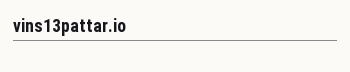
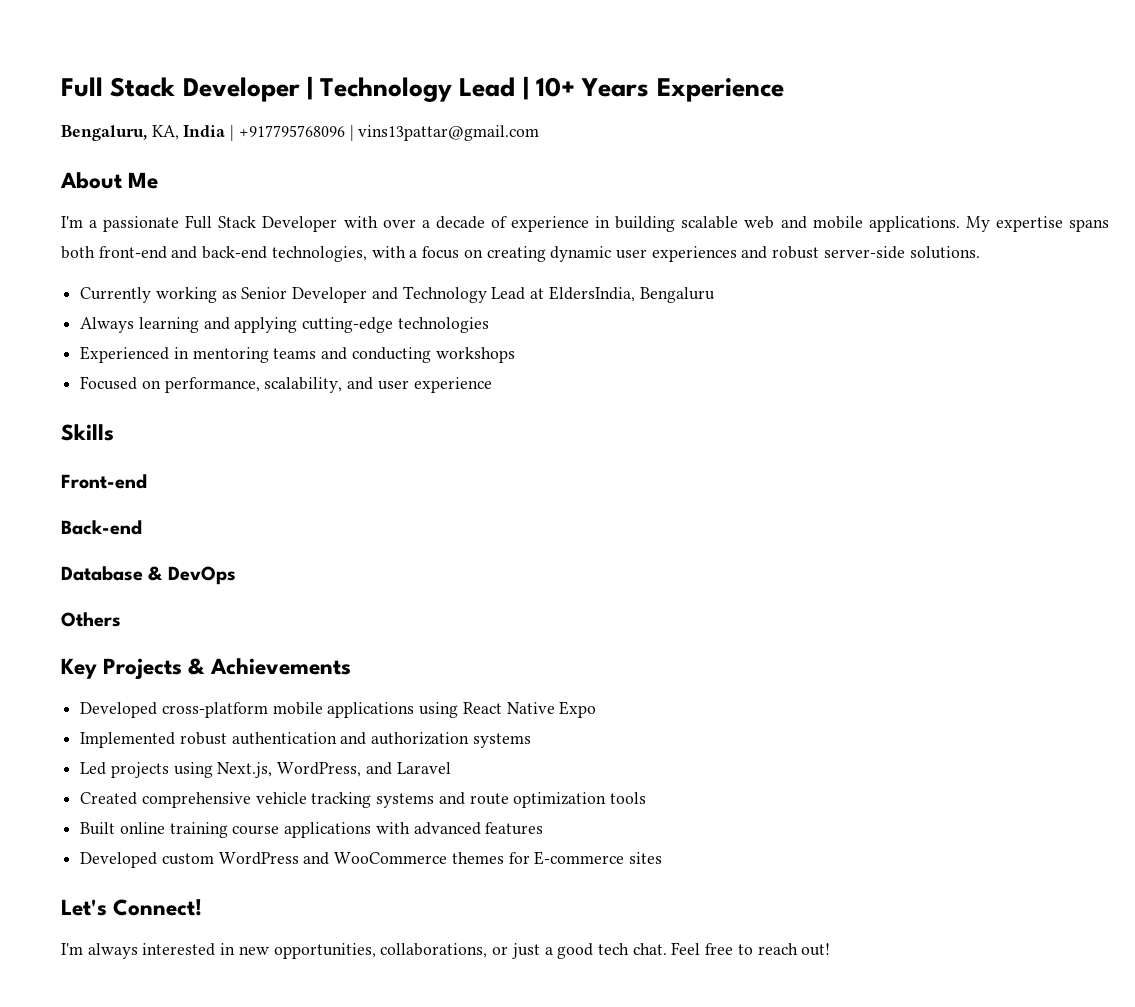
[13,18,126,36] vins13pattar.io -> [61,76,784,102] [61,125,540,141] [60,172,159,189] [61,215,1109,232] [61,246,980,262] [80,286,715,303] [80,317,489,333] [80,346,515,363] [80,376,492,393] [61,424,114,441] [61,474,147,489] [61,520,142,535] [61,566,236,585] [61,612,121,627] [61,658,351,680] [80,701,597,718] [80,732,531,748] [80,762,451,778] [80,792,647,808] [80,822,544,838] [80,851,663,868] [61,899,203,916] [61,942,831,959] Full Stack Developer | Technology Lead | 10+ Years Experience // Bengaluru, KA, India | +917795768096 | vins13pattar@gmail.com // About Me // I'm a passionate Full Stack Developer with over a decade of experience in building scalable web and mobile applications. My expertise spans both front-end and back-end technologies, with a focus on creating dynamic user experiences and robust server-side solutions. // Currently working as Senior Developer and Technology Lead at EldersIndia, Bengaluru // Always learning and applying cutting-edge technologies // Experienced in mentoring teams and conducting workshops // Focused on performance, scalability, and user experience // Skills // Front-end // Back-end // Database & DevOps // Others // Key Projects & Achievements // Developed cross-platform mobile applications using React Native Expo // Implemented robust authentication and authorization systems // Led projects using Next.js, WordPress, and Laravel // Created comprehensive vehicle tracking systems and route optimization tools // Built online training course applications with advanced features // Developed custom WordPress and WooCommerce themes for E-commerce sites // Let's Connect! // I'm always interested in new opportunities, collaborations, or just a good tech chat. Feel free to reach out!

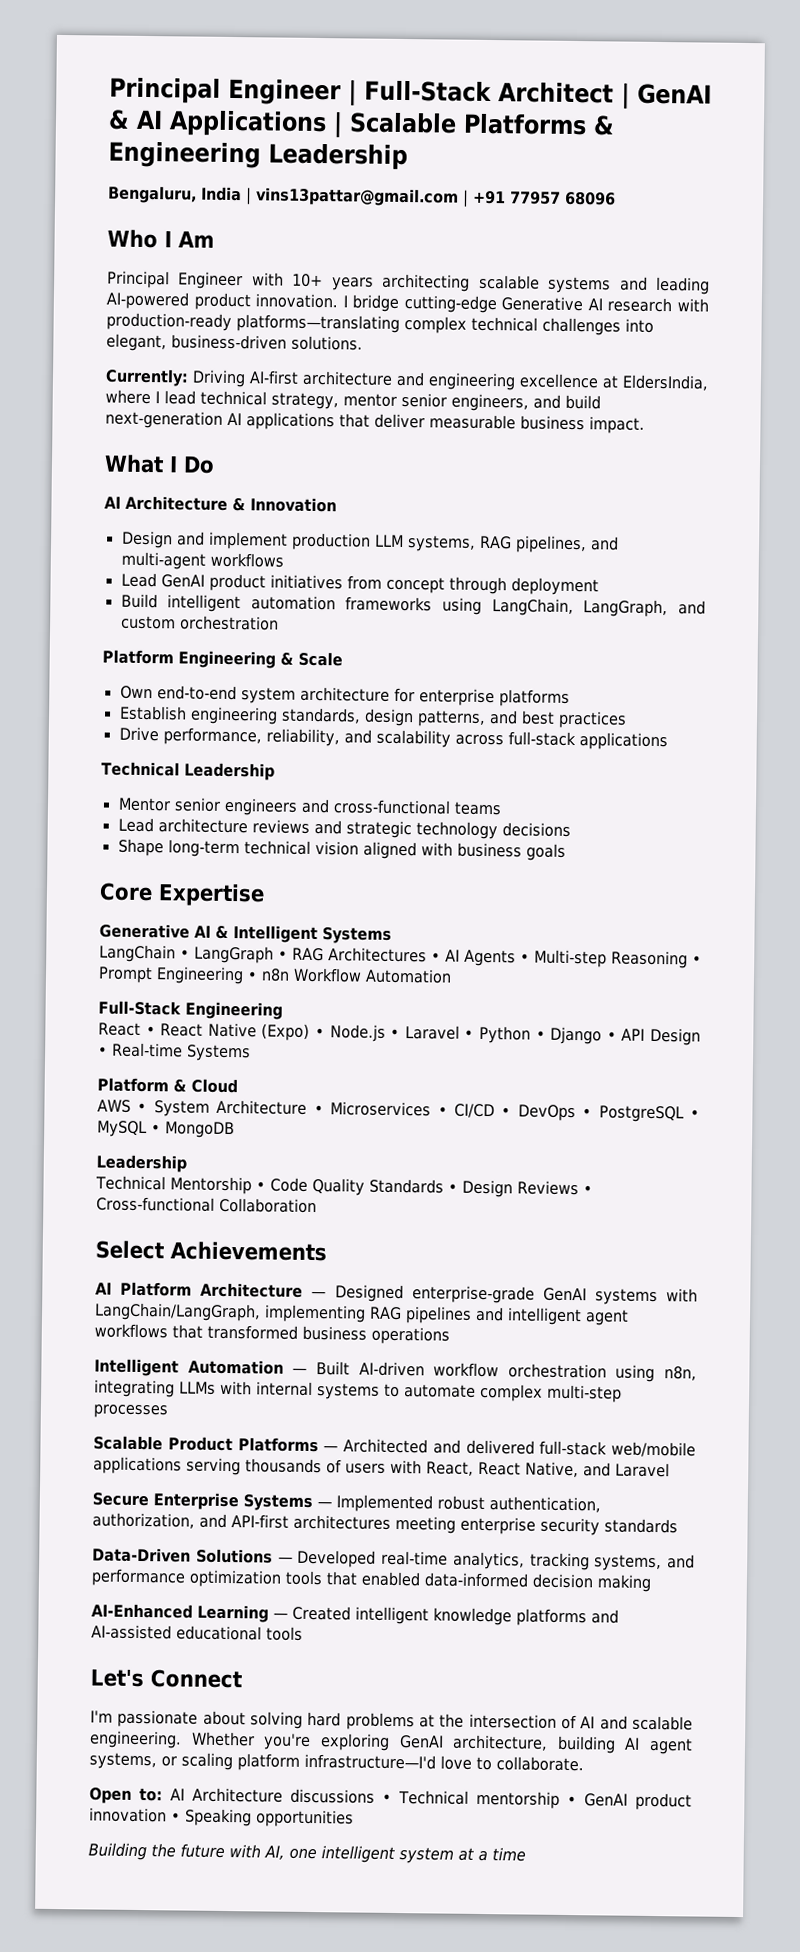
[61,76,784,102] Full Stack Developer | Technology Lead | 10+ Years Experience -> [109,77,712,109] [108,109,615,138] [108,141,408,171] Principal Engineer | Full-Stack Architect | GenAI & AI Applications | Scalable Platforms & Engineering Leadership
[151,125,179,140] KA, -> (197, 194) none
[238,125,540,141] [60,172,159,189] [61,215,1109,232] [61,246,980,262] [80,286,715,303] [80,317,489,333] [80,346,515,363] [80,376,492,393] [61,424,114,441] [61,474,147,489] [61,520,142,535] [61,566,236,585] [61,612,121,627] [61,658,351,680] [80,701,597,718] [80,732,531,748] [80,762,451,778] [80,792,647,808] [80,822,544,838] [80,851,663,868] +917795768096 | vins13pattar@gmail.com // About Me // I'm a passionate Full Stack Developer with over a decade of experience in building scalable web and mobile applications. My expertise spans both front-end and back-end technologies, with a focus on creating dynamic user experiences and robust server-side solutions. // Currently working as Senior Developer and Technology Lead at EldersIndia, Bengaluru // Always learning and applying cutting-edge technologies // Experienced in mentoring teams and conducting workshops // Focused on performance, scalability, and user experience // Skills // Front-end // Back-end // Database & DevOps // Others // Key Projects & Achievements // Developed cross-platform mobile applications using React Native Expo // Implemented robust authentication and authorization systems // Led projects using Next.js, WordPress, and Laravel // Created comprehensive vehicle tracking systems and route optimization tools // Built online training course applications with advanced features // Developed custom WordPress and WooCommerce themes for E-commerce sites -> [256,187,616,207] [107,229,215,249] [107,270,711,295] [106,291,709,314] [106,312,654,336] [106,333,363,352] [105,368,709,391] [105,389,601,412] [105,410,645,434] [104,454,215,474] [104,495,337,513] [120,530,619,554] [120,551,284,570] [120,572,599,596] [120,593,706,618] [120,615,279,631] [102,649,343,669] [119,685,570,707] [118,705,627,729] [118,726,668,751] [101,761,275,781] [117,797,502,816] [117,817,571,840] [117,838,566,861] [99,882,265,907] [99,923,392,944] [99,944,702,969] [98,966,452,985] [98,1000,283,1020] [98,1022,702,1046] [98,1042,251,1062] [97,1077,238,1094] [97,1099,700,1123] [97,1120,235,1139] [96,1154,187,1173] [95,1175,593,1198] [96,1196,317,1214] [95,1240,327,1262] [95,1281,698,1306] [94,1302,629,1326] [94,1323,450,1345] [94,1358,697,1383] [94,1379,622,1403] [93,1404,168,1419] [93,1435,696,1458] [93,1456,670,1478] [92,1492,601,1513] [92,1512,678,1536] [92,1547,695,1572] [91,1568,652,1592] [91,1603,619,1627] [91,1624,303,1641] vins13pattar@gmail.com | +91 77957 68096 // Who I Am // Principal Engineer with 10+ years architecting scalable systems and leading AI-powered product innovation. I bridge cutting-edge Generative AI research with production-ready platforms—translating complex technical challenges into elegant, business-driven solutions. // Currently: Driving AI-first architecture and engineering excellence at EldersIndia, where I lead technical strategy, mentor senior engineers, and build next-generation AI applications that deliver measurable business impact. // What I Do // AI Architecture & Innovation // Design and implement production LLM systems, RAG pipelines, and multi-agent workflows // Lead GenAI product initiatives from concept through deployment // Build intelligent automation frameworks using LangChain, LangGraph, and custom orchestration // Platform Engineering & Scale // Own end-to-end system architecture for enterprise platforms // Establish engineering standards, design patterns, and best practices // Drive performance, reliability, and scalability across full-stack applications // Technical Leadership // Mentor senior engineers and cross-functional teams // Lead architecture reviews and strategic technology decisions // Shape long-term technical vision aligned with business goals // Core Expertise // Generative AI & Intelligent Systems // LangChain • LangGraph • RAG Architectures • AI Agents • Multi-step Reasoning • Prompt Engineering • n8n Workflow Automation // Full-Stack Engineering // React • React Native (Expo) • Node.js • Laravel • Python • Django • API Design • Real-time Systems // Platform & Cloud // AWS • System Architecture • Microservices • CI/CD • DevOps • PostgreSQL • MySQL • MongoDB // Leadership // Technical Mentorship • Code Quality Standards • Design Reviews • Cross-functional Collaboration // Select Achievements // AI Platform Architecture — Designed enterprise-grade GenAI systems with LangChain/LangGraph, implementing RAG pipelines and intelligent agent workflows that transformed business operations // Intelligent Automation — Built AI-driven workflow orchestration using n8n, integrating LLMs with internal systems to automate complex multi-step processes // Scalable Product Platforms — Architected and delivered full-stack web/mobile applications serving thousands of users with React, React Native, and Laravel // Secure Enterprise Systems — Implemented robust authentication, authorization, and API-first architectures meeting enterprise security standards // Data-Driven Solutions — Developed real-time analytics, tracking systems, and performance optimization tools that enabled data-informed decision making // AI-Enhanced Learning — Created intelligent knowledge platforms and AI-assisted educational tools
[113,899,203,916] [61,942,831,959] Connect! // I'm always interested in new opportunities, collaborations, or just a good tech chat. Feel free to reach out! -> [150,1669,243,1689] [90,1709,693,1731] [89,1730,693,1755] [89,1752,584,1772] [89,1787,692,1811] [89,1807,354,1828] [88,1842,526,1864] Connect // I'm passionate about solving hard problems at the intersection of AI and scalable engineering. Whether you're exploring GenAI architecture, building AI agent systems, or scaling platform infrastructure—I'd love to collaborate. // Open to: AI Architecture discussions • Technical mentorship • GenAI product innovation • Speaking opportunities // Building the future with AI, one intelligent system at a time

